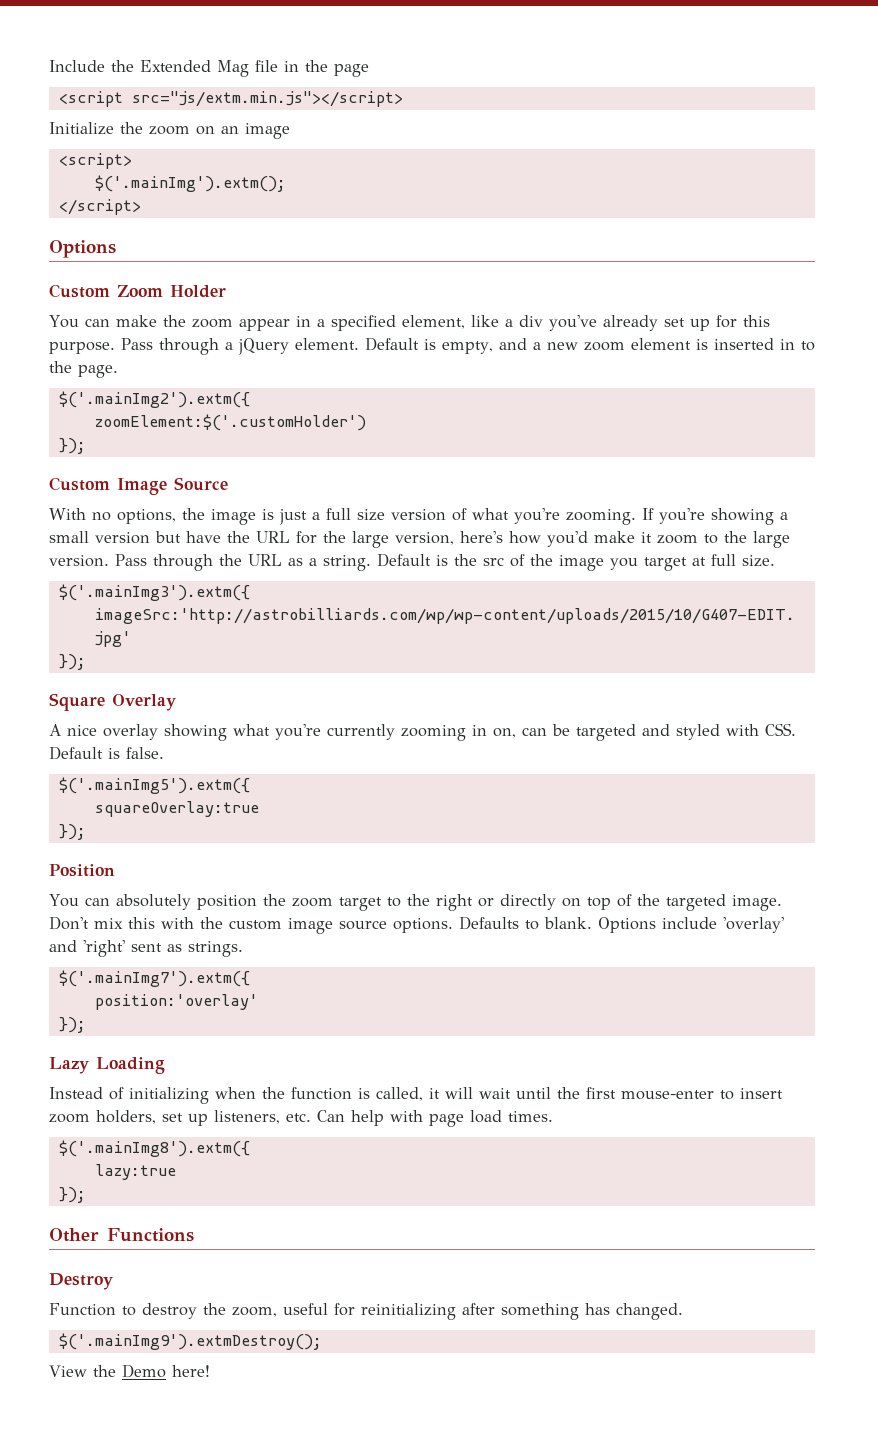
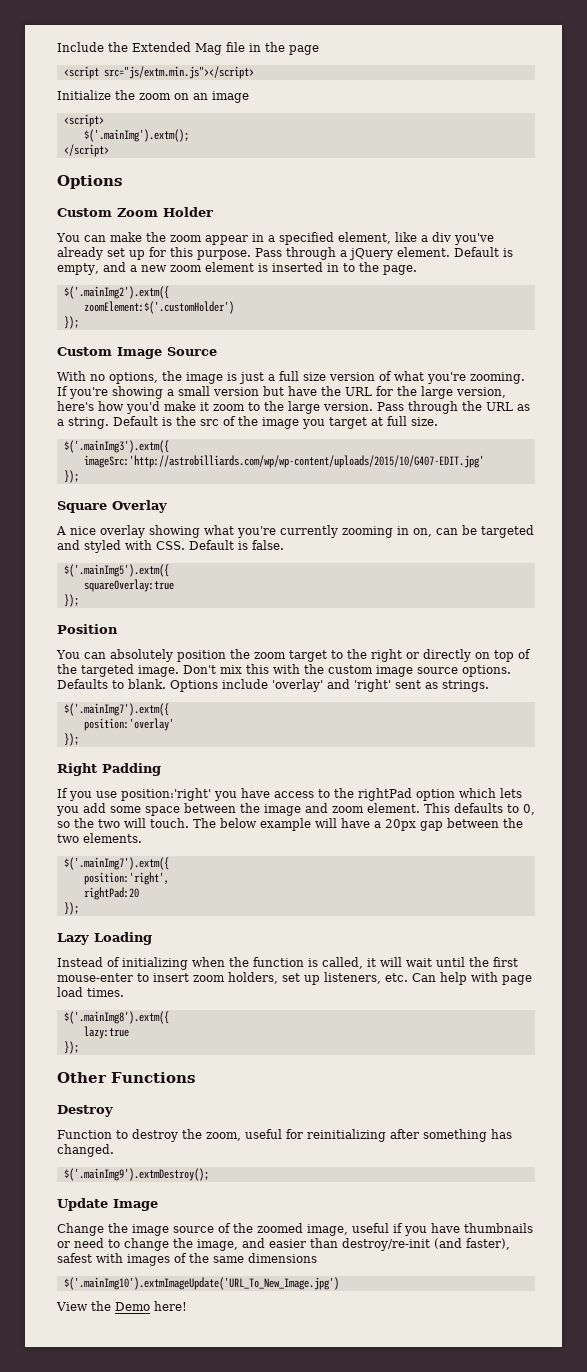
(86, 1025) none -> [57,763,161,776] [57,788,522,801] [56,803,535,816] [57,818,523,831] [57,833,142,843] [63,857,169,870] [83,872,169,885] [83,887,139,900] [63,902,79,915] // Right Padding // If you use position:'right' you have access to the rightPad option which lets you add some space between the image and zoom element. This defaults to 0, so the two will touch. The below example will have a 20px gap between the two elements. // $('.mainImg7').extm({ // position:'right', // rightPad:20 // });
(322, 1341) none -> [57,1198,158,1211] [57,1223,533,1236] [57,1238,510,1251] [57,1253,317,1266] [63,1277,339,1290] // Update Image // Change the image source of the zoomed image, useful if you have thumbnails or need to change the image, and easier than destroy/re-init (and faster), safest with images of the same dimensions // $('.mainImg10').extmImageUpdate('URL_To_New_Image.jpg')

